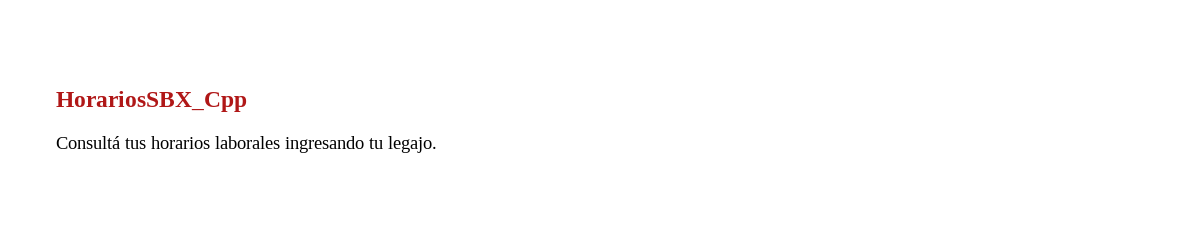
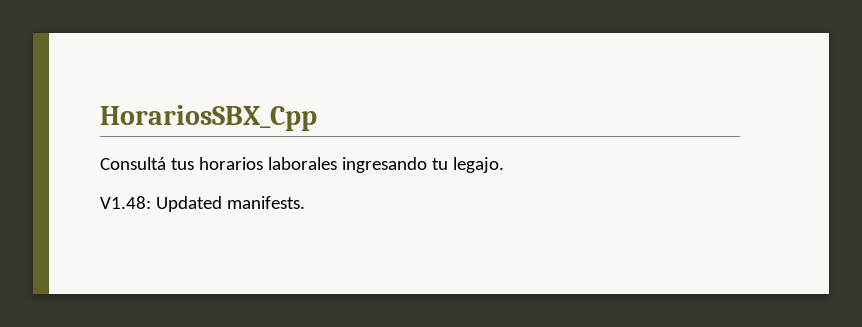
(437, 144) none -> [100,196,305,212] // V1.48: Updated manifests.

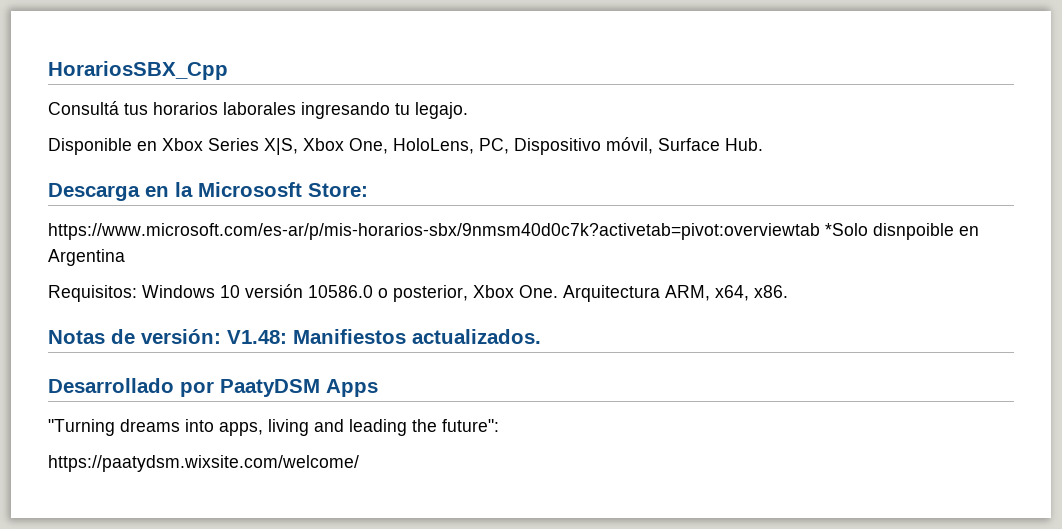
[100,196,305,212] V1.48: Updated manifests. -> [48,137,763,155] [48,182,368,201] [48,223,979,240] [48,249,125,266] [48,284,788,302] [48,329,541,344] [48,378,378,397] [48,419,499,436] [48,455,359,472] Disponible en Xbox Series X|S, Xbox One, HoloLens, PC, Dispositivo móvil, Surface Hub. // Descarga en la Micrososft Store: // https://www.microsoft.com/es-ar/p/mis-horarios-sbx/9nmsm40d0c7k?activetab=pivot:overviewtab *Solo disnpoible en Argentina // Requisitos: Windows 10 versión 10586.0 o posterior, Xbox One. Arquitectura ARM, x64, x86. // Notas de versión: V1.48: Manifiestos actualizados. // Desarrollado por PaatyDSM Apps // "Turning dreams into apps, living and leading the future": // https://paatydsm.wixsite.com/welcome/

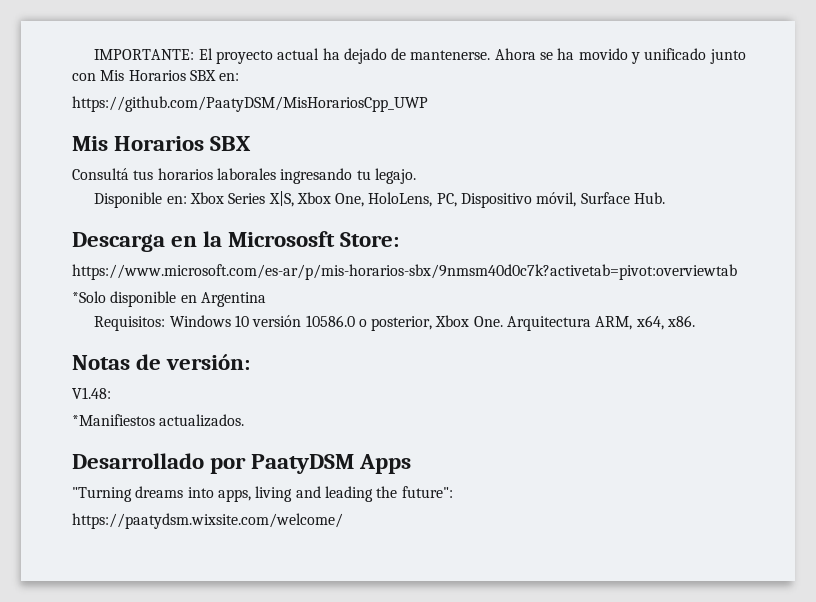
[48,61,228,80] HorariosSBX_Cpp -> [94,48,746,64] [72,70,240,81] [72,96,428,112] [72,136,252,151] IMPORTANTE: El proyecto actual ha dejado de mantenerse. Ahora se ha movido y unificado junto con Mis Horarios SBX en: // https://github.com/PaatyDSM/MisHorariosCpp_UWP // Mis Horarios SBX
[137,141,157,151] en -> [166,196,187,204] en:
[825,223,954,240] *Solo disnpoible -> [72,291,177,307] // *Solo disponible
(221, 336) none -> (251, 362) //
[293,329,406,344] Manifiestos -> [72,414,155,426] // *Manifiestos

